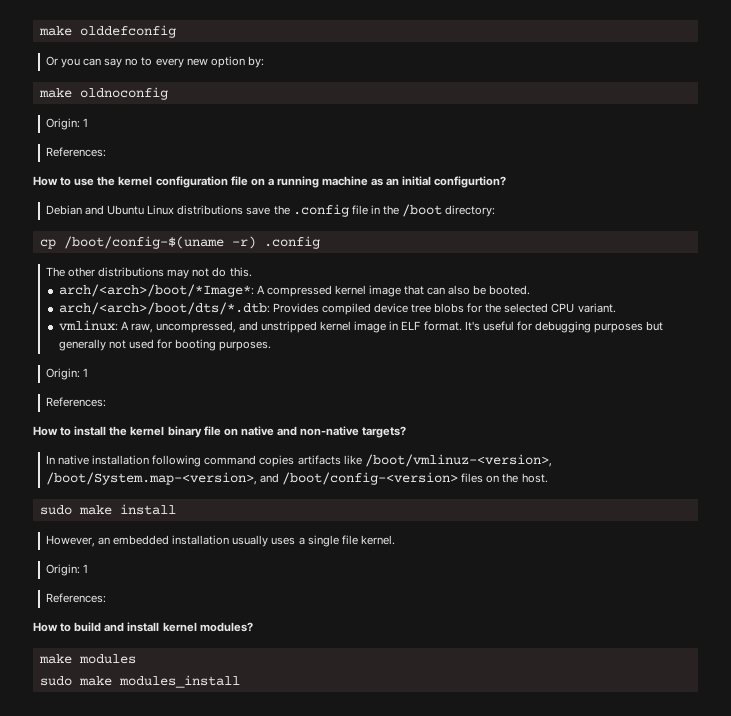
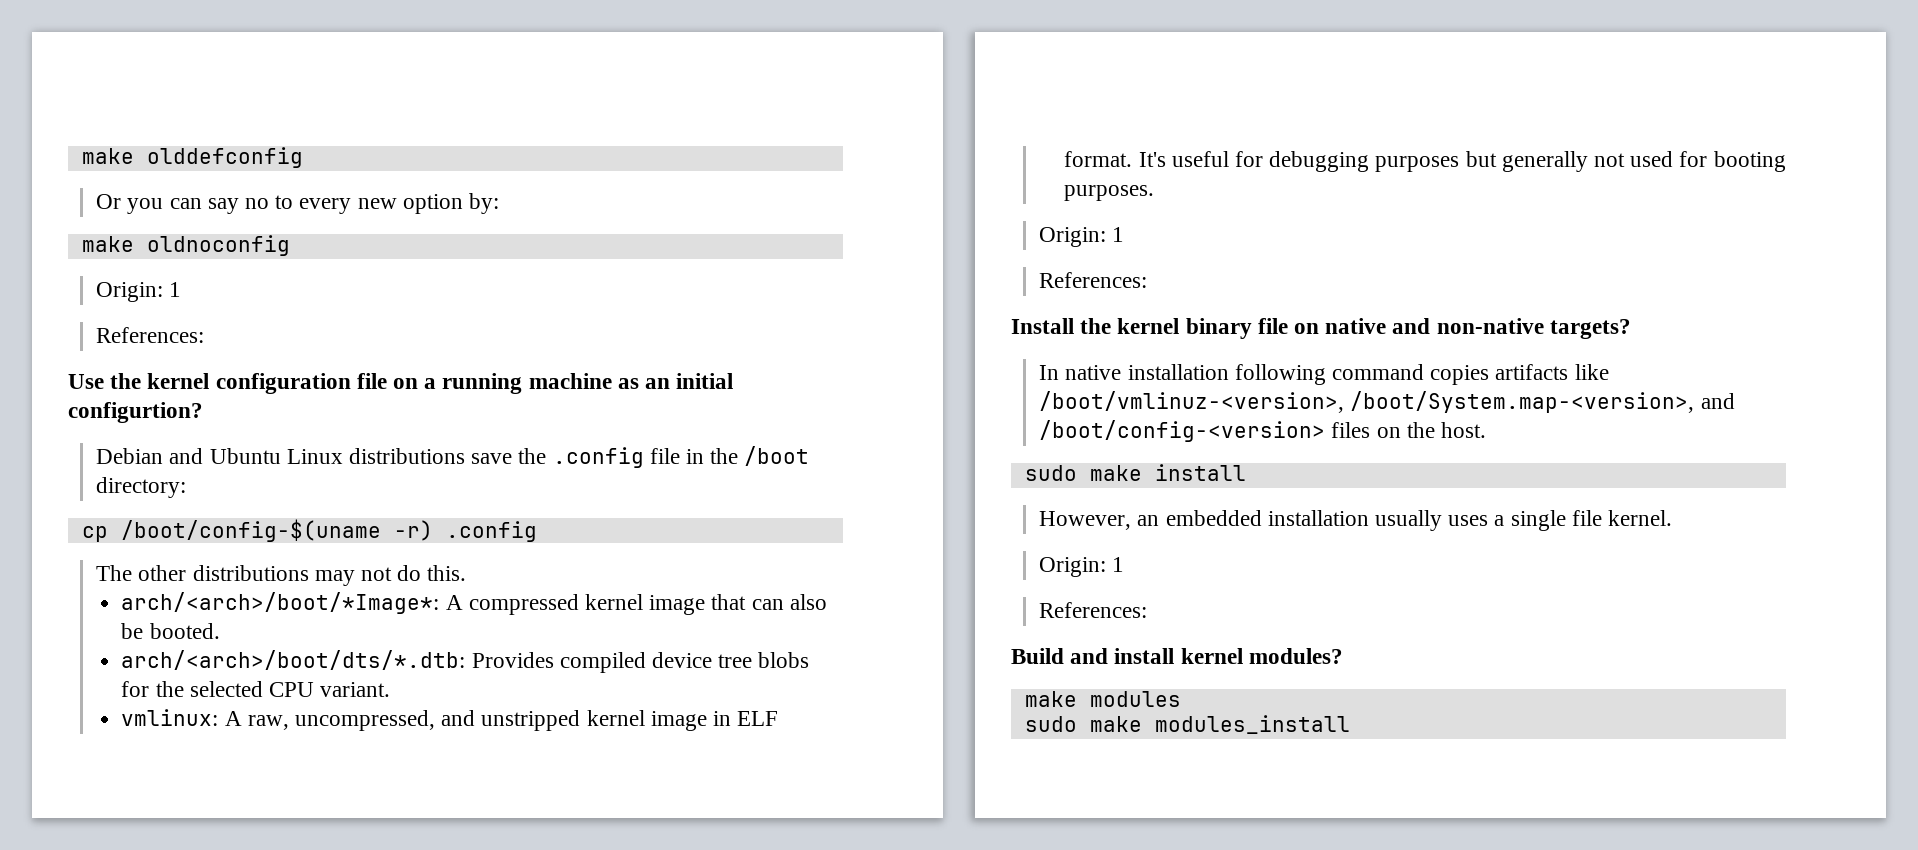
[33,176,95,186] How to use -> [68,374,104,389] Use
[33,426,107,436] How to install -> [1011,318,1074,334] Install
[33,622,102,632] How to build -> [1011,648,1064,664] Build

